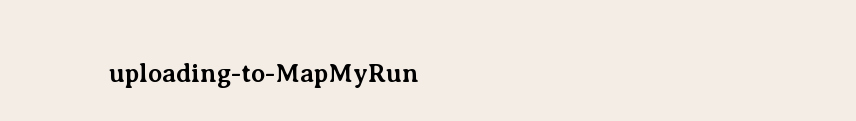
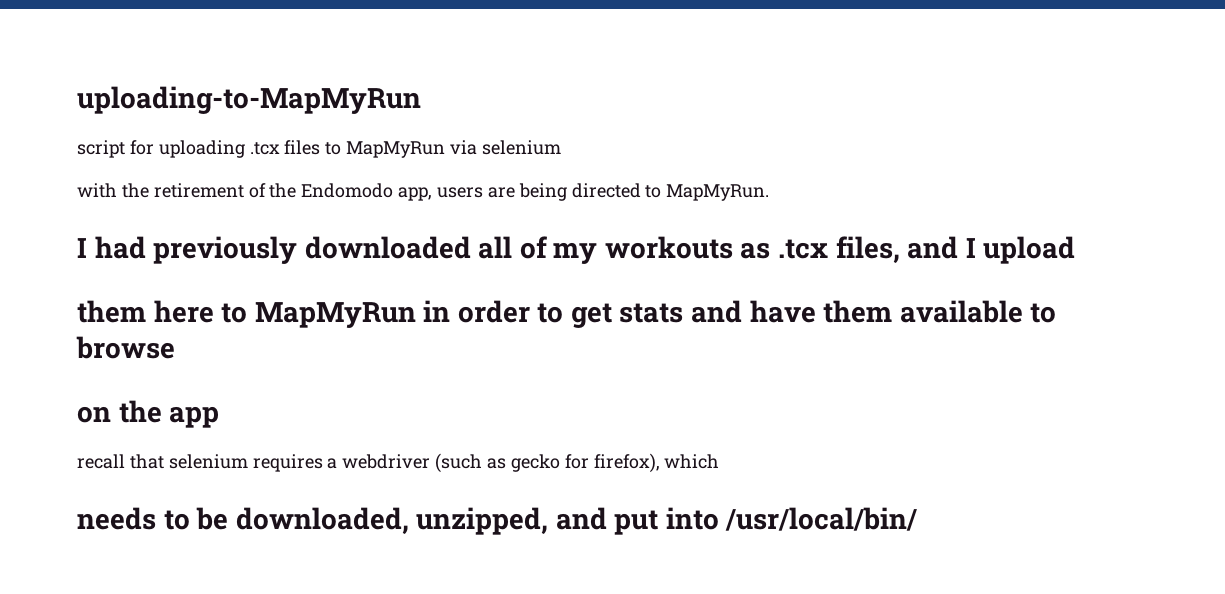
(419, 75) none -> [77,140,561,158] [77,183,770,201] [77,236,1076,264] [77,300,1057,328] [76,336,175,359] [77,400,220,428] [77,453,720,473] [77,507,918,535] // script for uploading .tcx files to MapMyRun via selenium // with the retirement of the Endomodo app, users are being directed to MapMyRun. // I had previously downloaded all of my workouts as .tcx files, and I upload // them here to MapMyRun in order to get stats and have them available to browse // on the app // recall that selenium requires a webdriver (such as gecko for firefox), which // needs to be downloaded, unzipped, and put into /usr/local/bin/

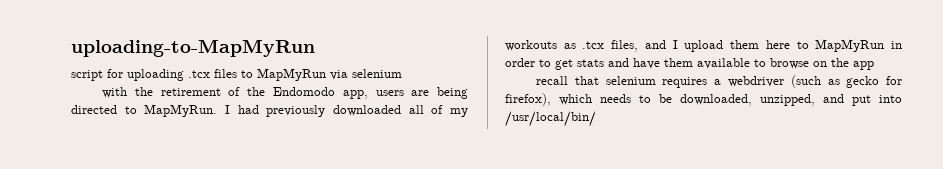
(770, 192) // -> (218, 110) none
(1076, 250) // -> (724, 46) none
(175, 347) // -> (809, 63) none
(720, 461) // -> (592, 99) none

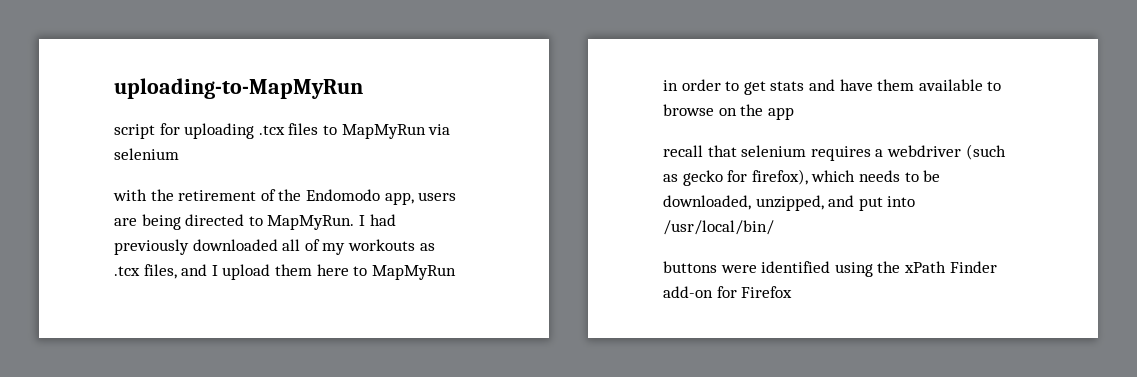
(596, 119) none -> [663,261,997,277] [663,286,793,298] // buttons were identified using the xPath Finder add-on for Firefox

